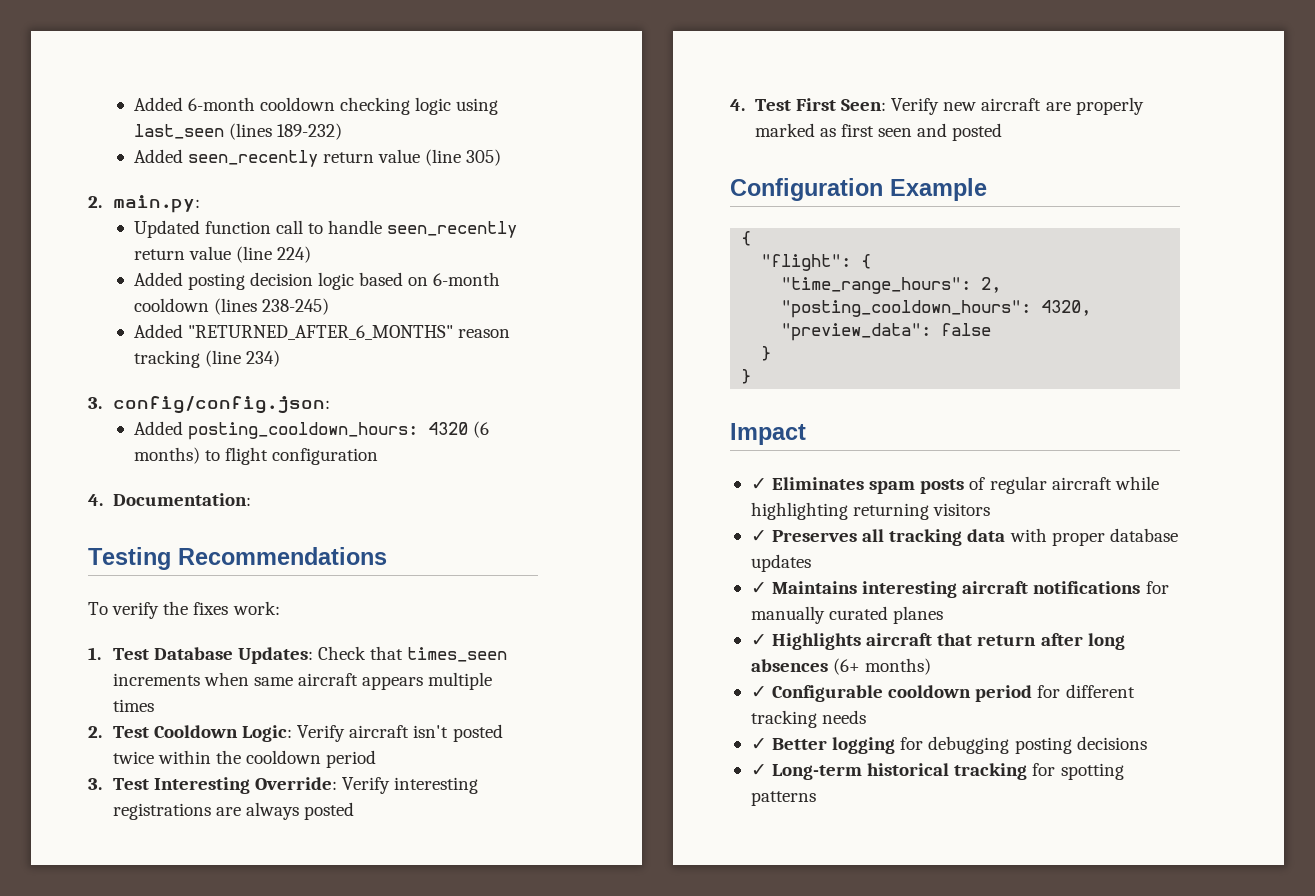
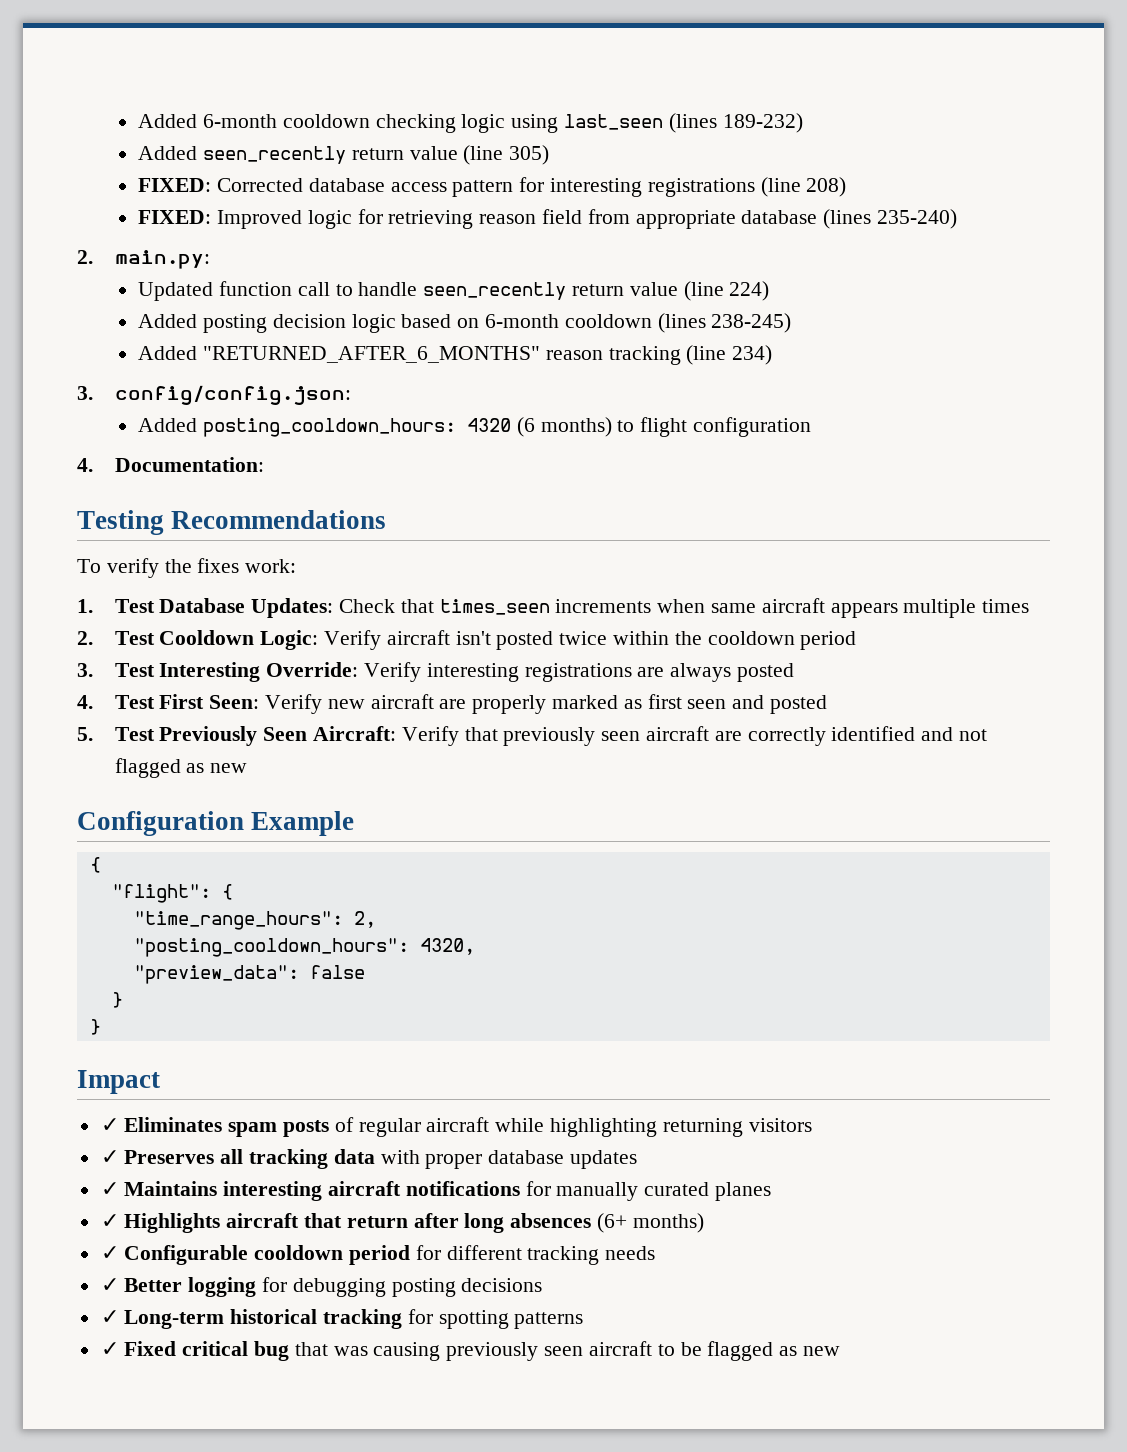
(502, 157) none -> [138,177,847,197] [138,209,958,229] // FIXED: Corrected database access pattern for interesting registrations (line 208) // FIXED: Improved logic for retrieving reason field from appropriate database (lines 235-240)
(1003, 132) none -> [77,726,988,746] [114,758,248,778] // 5. Test Previously Seen Aircraft: Verify that previously seen aircraft are correctly identified and not flagged as new
(816, 798) none -> [100,1341,840,1361] // ✓ Fixed critical bug that was causing previously seen aircraft to be flagged as new

